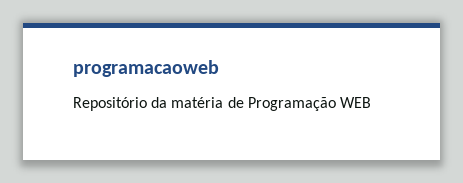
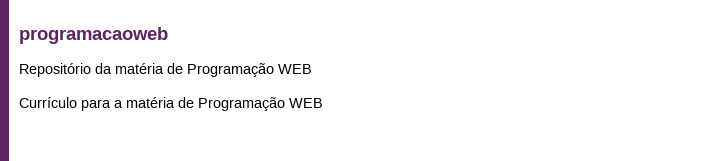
(371, 102) none -> [19,97,323,111] // Currículo para a matéria de Programação WEB

